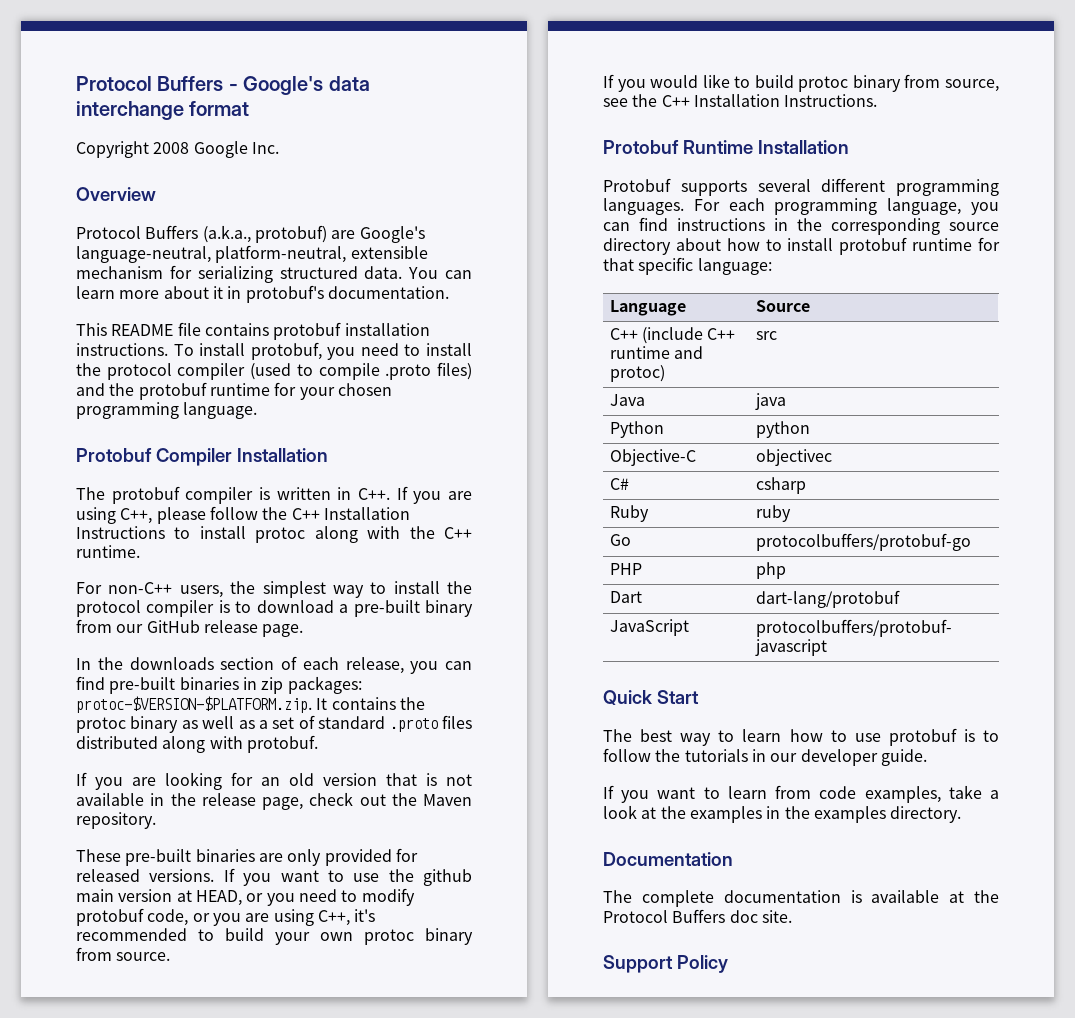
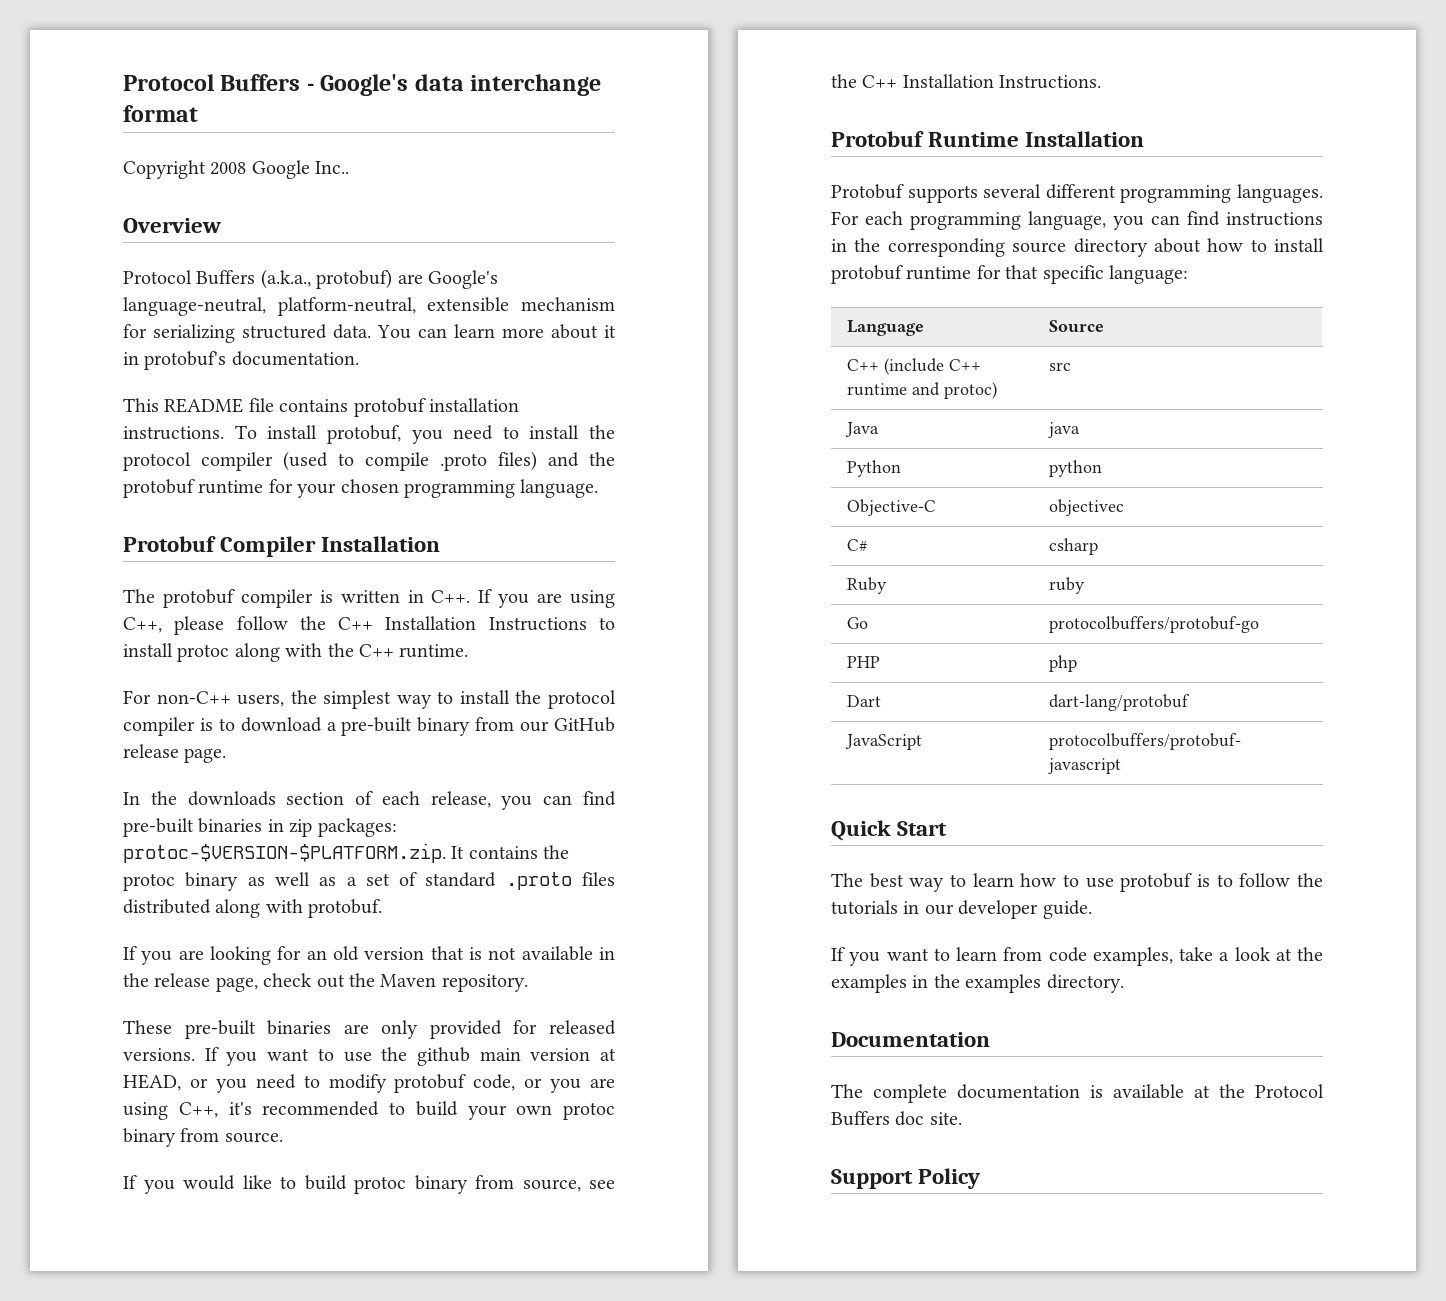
[251,142,279,154] Inc. -> [315,161,350,174] Inc..

